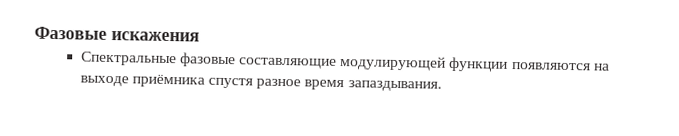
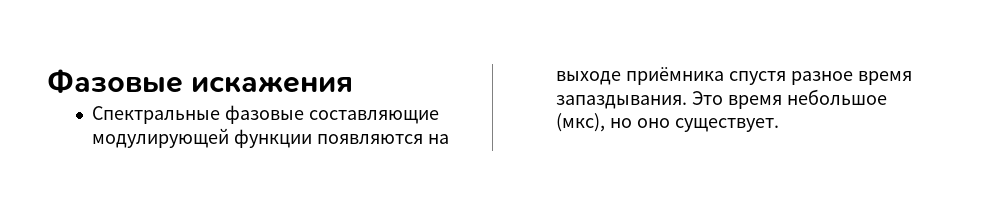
(442, 86) none -> [691,89,887,109] [556,113,779,132] Это время небольшое (мкс), но оно существует.

